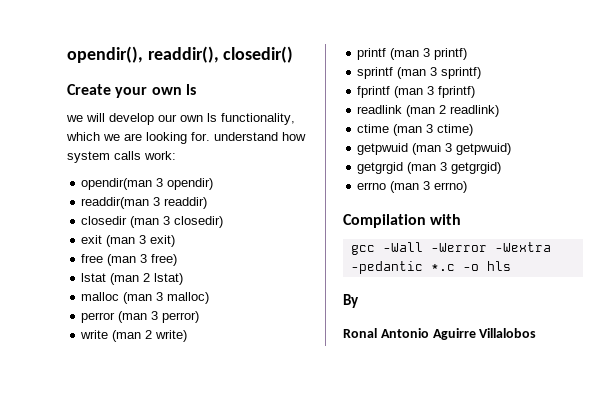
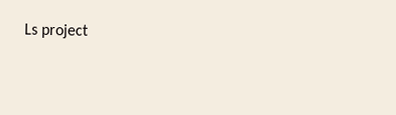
[67,46,294,63] [67,84,196,98] [66,113,295,125] [66,132,306,144] [67,151,176,163] [81,178,214,190] [81,197,208,209] [81,216,224,228] [81,235,176,247] [81,254,178,266] [81,273,184,285] [81,292,210,304] [81,311,200,323] [80,330,188,342] [357,48,468,60] [357,67,482,79] [357,86,476,98] [357,105,500,117] [357,124,474,136] [357,143,512,155] [357,162,502,174] [357,181,468,193] [343,214,462,228] [350,242,551,255] [350,261,511,274] [343,294,359,308] [343,328,537,340] opendir(), readdir(), closedir() // Create your own ls // we will develop our own ls functionality, which we are looking for. understand how system calls work: // opendir(man 3 opendir) // readdir(man 3 readdir) // closedir (man 3 closedir) // exit (man 3 exit) // free (man 3 free) // lstat (man 2 lstat) // malloc (man 3 malloc) // perror (man 3 perror) // write (man 2 write) // printf (man 3 printf) // sprintf (man 3 sprintf) // fprintf (man 3 fprintf) // readlink (man 2 readlink) // ctime (man 3 ctime) // getpwuid (man 3 getpwuid) // getgrgid (man 3 getgrgid) // errno (man 3 errno) // Compilation with // gcc -Wall -Werror -Wextra -pedantic *.c -o hls // By // Ronal Antonio Aguirre Villalobos -> [24,23,90,39] Ls project

